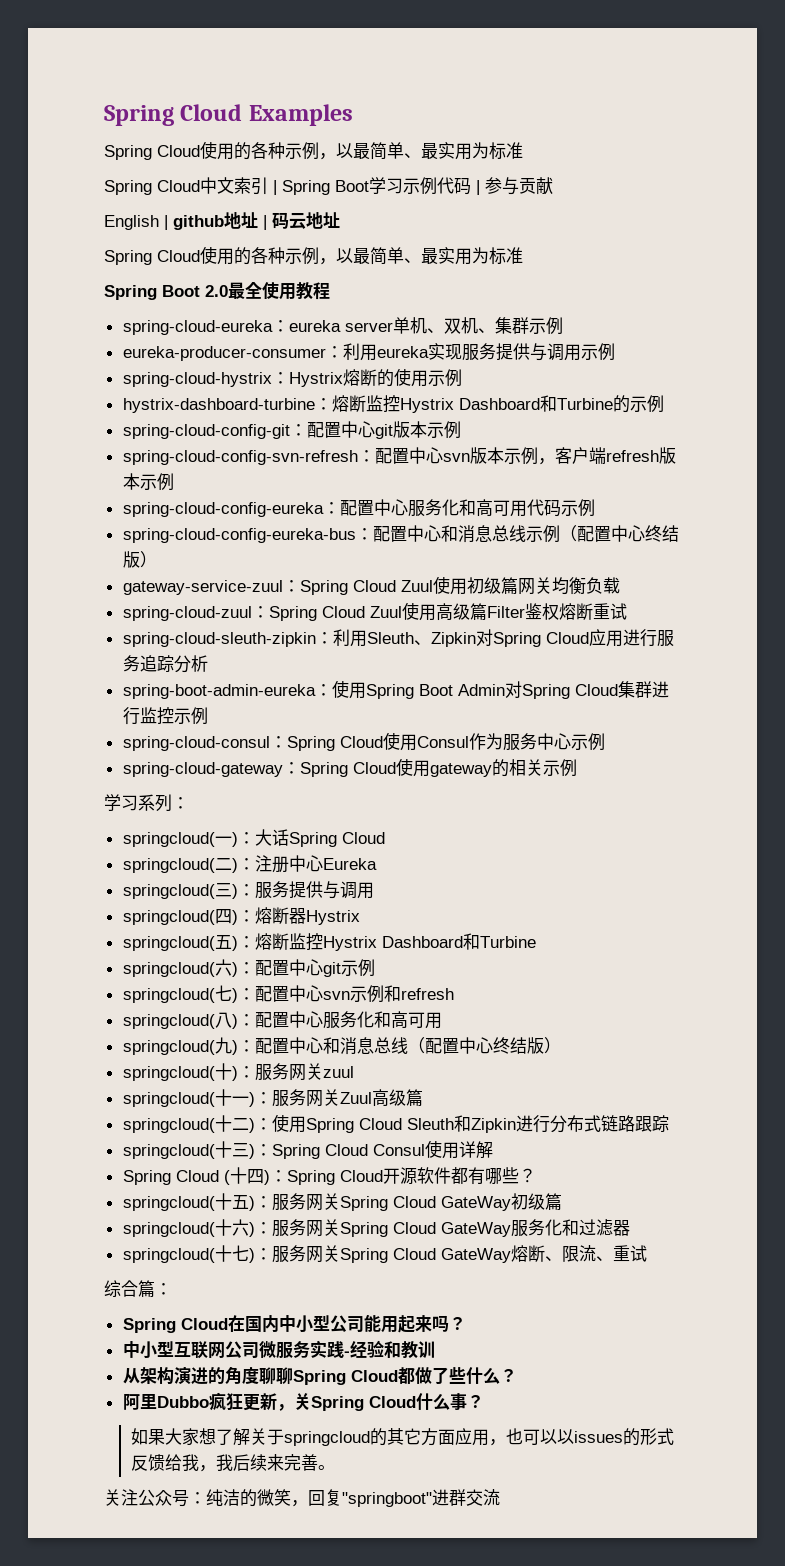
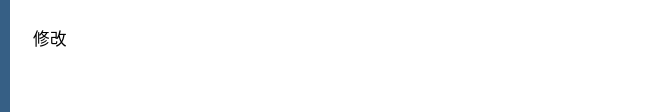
[104,104,353,126] [104,141,523,160] [104,177,553,195] [104,212,340,230] [104,246,523,265] [104,282,330,300] [122,317,563,335] [122,343,615,361] [122,368,462,387] [122,395,664,413] [122,421,461,439] [122,447,676,465] [122,473,174,491] [122,499,595,517] [122,525,679,543] [122,551,157,568] [122,576,620,595] [122,602,627,621] [122,629,674,647] [122,655,208,673] [122,680,669,699] [122,707,208,725] [122,732,605,751] [122,758,577,777] [104,794,189,812] [122,829,385,847] [122,855,377,873] [122,881,374,899] [122,907,360,925] [122,933,536,951] [122,959,375,977] [122,985,454,1003] [122,1011,442,1029] [122,1037,561,1055] [122,1063,354,1081] [122,1089,423,1107] [122,1114,669,1133] [122,1140,493,1159] [122,1167,536,1185] [122,1193,562,1211] [122,1219,630,1237] [122,1245,647,1263] [104,1280,172,1298] [122,1314,466,1333] [122,1340,435,1359] [122,1366,517,1385] [122,1392,484,1411] [130,1428,674,1446] [130,1454,335,1472] [104,1489,500,1507] Spring Cloud Examples // Spring Cloud使用的各种示例，以最简单、最实用为标准 // Spring Cloud中文索引 | Spring Boot学习示例代码 | 参与贡献 // English | github地址 | 码云地址 // Spring Cloud使用的各种示例，以最简单、最实用为标准 // Spring Boot 2.0最全使用教程 // spring-cloud-eureka：eureka server单机、双机、集群示例 // eureka-producer-consumer：利用eureka实现服务提供与调用示例 // spring-cloud-hystrix：Hystrix熔断的使用示例 // hystrix-dashboard-turbine：熔断监控Hystrix Dashboard和Turbine的示例 // spring-cloud-config-git：配置中心git版本示例 // spring-cloud-config-svn-refresh：配置中心svn版本示例，客户端refresh版本示例 // spring-cloud-config-eureka：配置中心服务化和高可用代码示例 // spring-cloud-config-eureka-bus：配置中心和消息总线示例（配置中心终结版） // gateway-service-zuul：Spring Cloud Zuul使用初级篇网关均衡负载 // spring-cloud-zuul：Spring Cloud Zuul使用高级篇Filter鉴权熔断重试 // spring-cloud-sleuth-zipkin：利用Sleuth、Zipkin对Spring Cloud应用进行服务追踪分析 // spring-boot-admin-eureka：使用Spring Boot Admin对Spring Cloud集群进行监控示例 // spring-cloud-consul：Spring Cloud使用Consul作为服务中心示例 // spring-cloud-gateway：Spring Cloud使用gateway的相关示例 // 学习系列： // springcloud(一)：大话Spring Cloud // springcloud(二)：注册中心Eureka // springcloud(三)：服务提供与调用 // springcloud(四)：熔断器Hystrix // springcloud(五)：熔断监控Hystrix Dashboard和Turbine // springcloud(六)：配置中心git示例 // springcloud(七)：配置中心svn示例和refresh // springcloud(八)：配置中心服务化和高可用 // springcloud(九)：配置中心和消息总线（配置中心终结版） // springcloud(十)：服务网关zuul // springcloud(十一)：服务网关Zuul高级篇 // springcloud(十二)：使用Spring Cloud Sleuth和Zipkin进行分布式链路跟踪 // springcloud(十三)：Spring Cloud Consul使用详解 // Spring Cloud (十四)：Spring Cloud开源软件都有哪些？ // springcloud(十五)：服务网关Spring Cloud GateWay初级篇 // springcloud(十六)：服务网关Spring Cloud GateWay服务化和过滤器 // springcloud(十七)：服务网关Spring Cloud GateWay熔断、限流、重试 // 综合篇： // Spring Cloud在国内中小型公司能用起来吗？ // 中小型互联网公司微服务实践-经验和教训 // 从架构演进的角度聊聊Spring Cloud都做了些什么？ // 阿里Dubbo疯狂更新，关Spring Cloud什么事？ // 如果大家想了解关于springcloud的其它方面应用，也可以以issues的形式反馈给我，我后续来完善。 // 关注公众号：纯洁的微笑，回复"springboot"进群交流 -> [33,30,67,47] 修改

